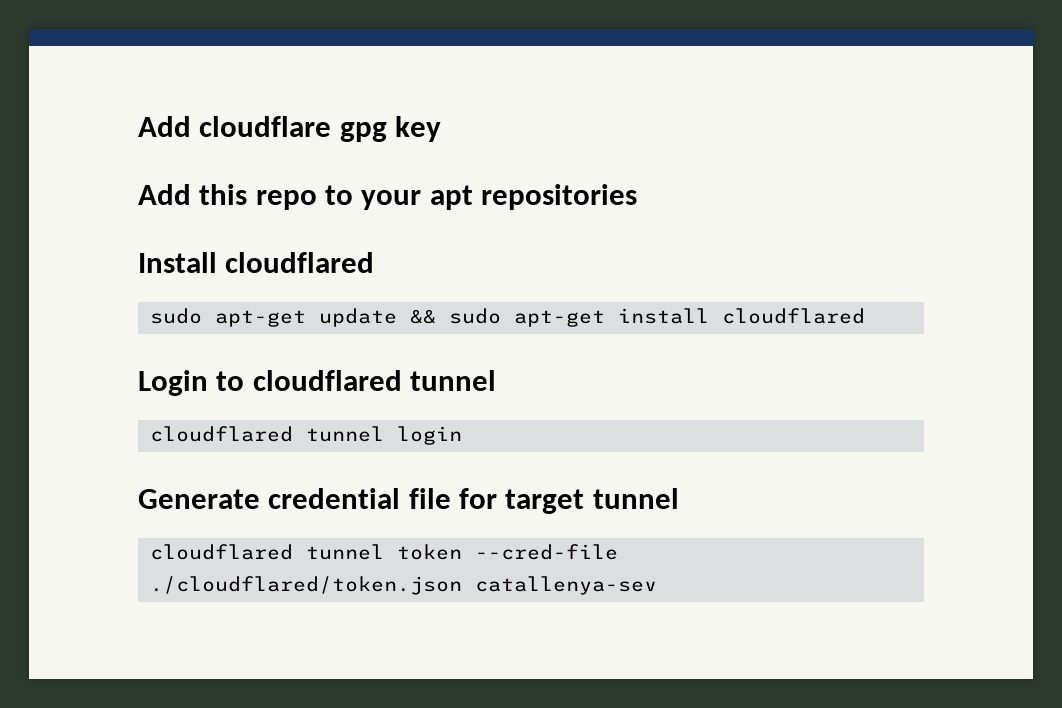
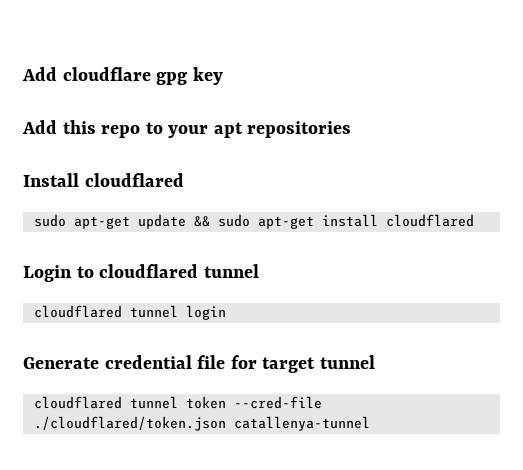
[475,576,657,595] catallenya-sev -> [233,416,370,431] catallenya-tunnel

